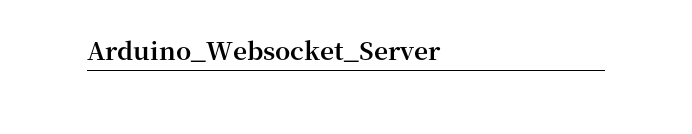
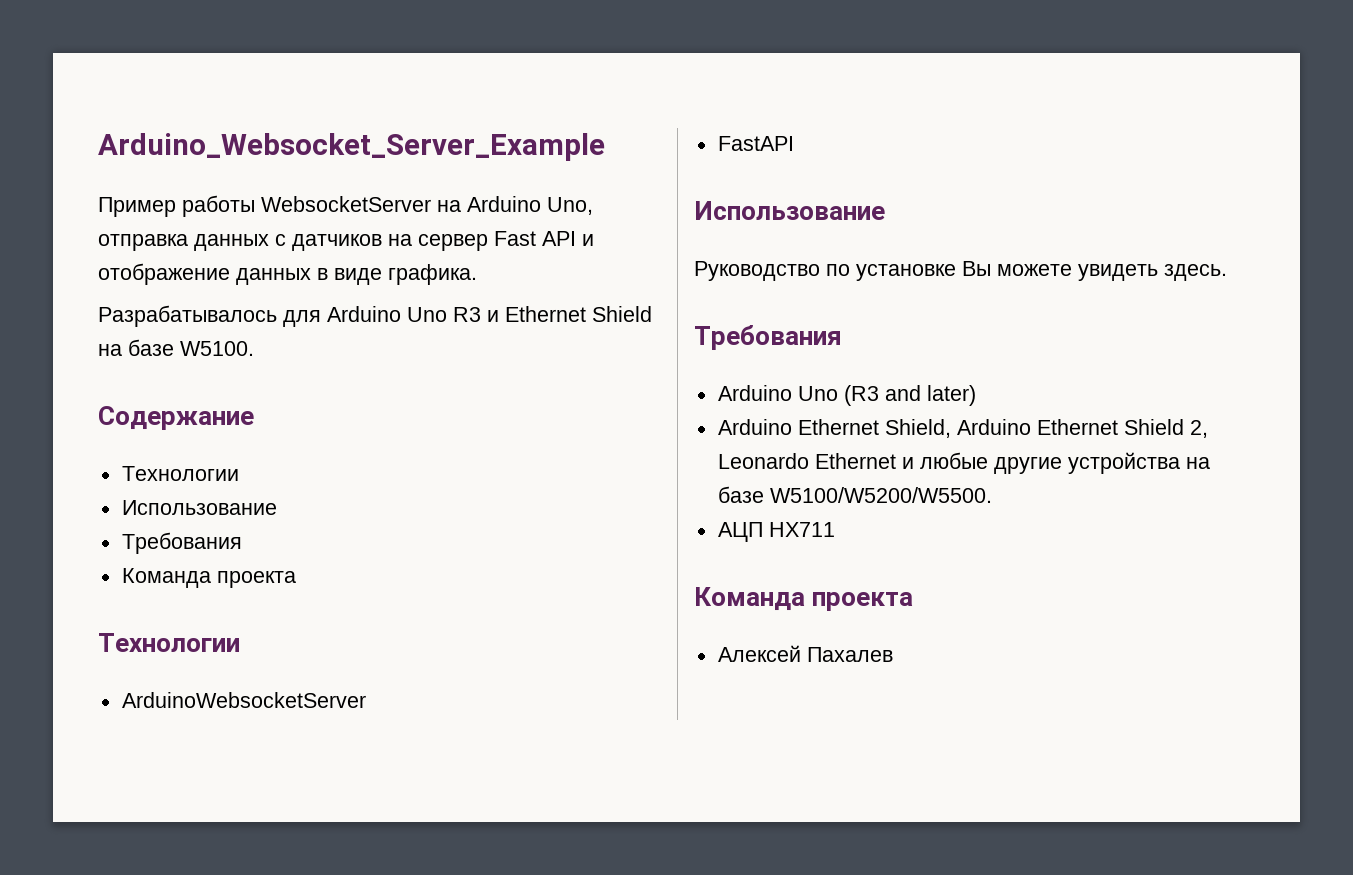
[87,40,441,62] Arduino_Websocket_Server -> [98,133,605,161] [98,195,593,217] [98,231,594,251] [98,263,477,285] [98,305,652,327] [98,339,254,356] [98,406,254,430] [121,466,239,481] [121,500,277,515] [121,532,242,554] [121,568,296,588] [98,633,240,652] [121,692,366,708] [717,136,794,151] [694,201,885,220] [694,261,1227,281] [694,325,842,350] [717,385,976,406] [717,419,1208,438] [717,452,1210,474] [717,486,992,503] [717,522,835,542] [694,587,914,611] [717,645,893,662] Arduino_Websocket_Server_Example // Пример работы WebsocketServer на Arduino Uno, отправка данных с датчиков на сервер Fast API и отображение данных в виде графика. // Разрабатывалось для Arduino Uno R3 и Ethernet Shield на базе W5100. // Содержание // Технологии // Использование // Требования // Команда проекта // Технологии // ArduinoWebsocketServer // FastAPI // Использование // Руководство по установке Вы можете увидеть здесь. // Требования // Arduino Uno (R3 and later) // Arduino Ethernet Shield, Arduino Ethernet Shield 2, Leonardo Ethernet и любые другие устройства на базе W5100/W5200/W5500. // АЦП HX711 // Команда проекта // Алексей Пахалев

